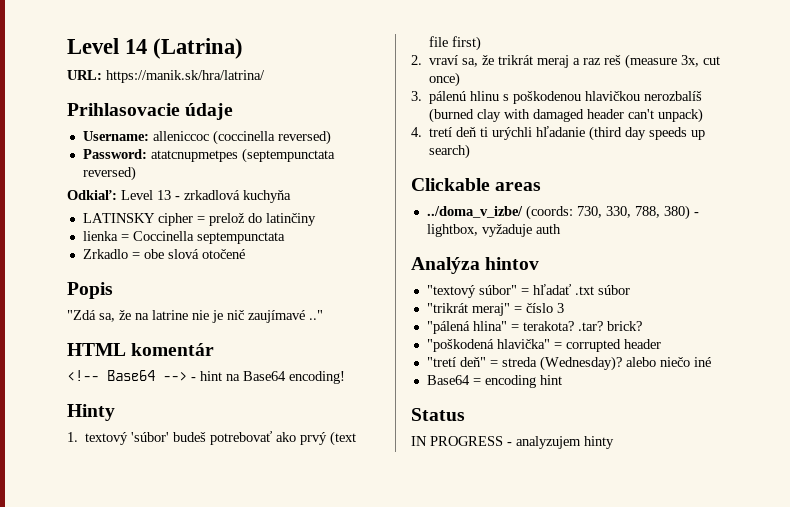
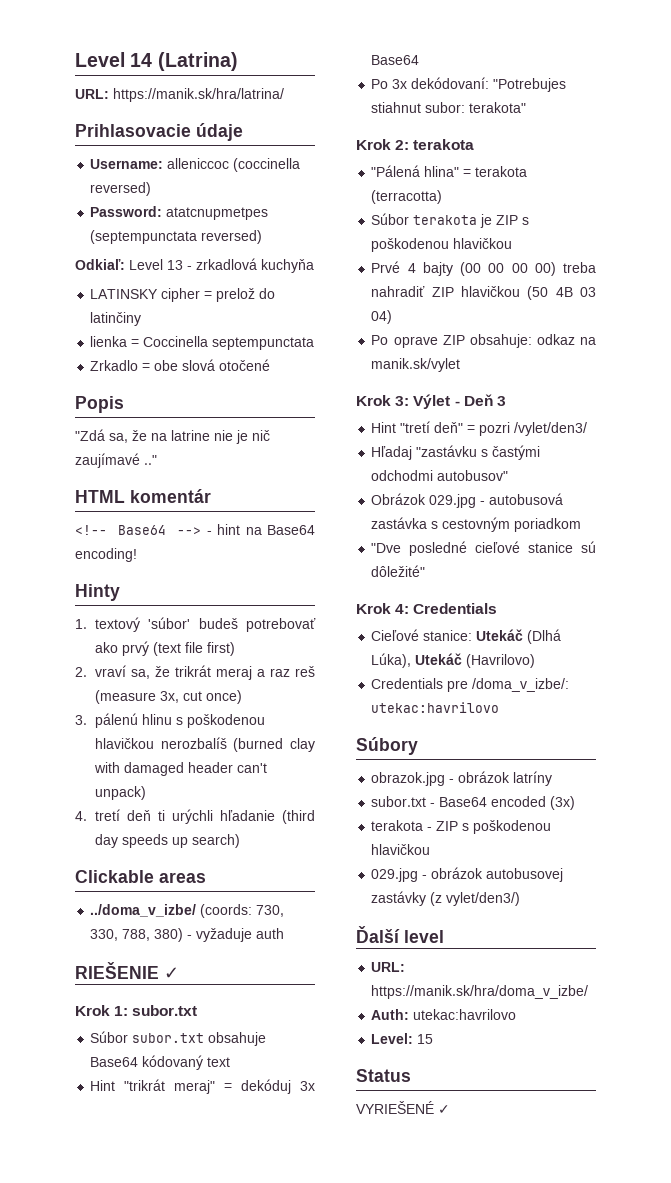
[426,224,478,237] lightbox, -> (193, 937) none
[411,257,540,274] [426,284,630,298] [426,303,564,316] [426,321,642,334] [426,339,661,352] [426,356,711,371] [426,375,562,388] [411,408,465,421] [411,436,614,449] Analýza hintov // "textový súbor" = hľadať .txt súbor // "trikrát meraj" = číslo 3 // "pálená hlina" = terakota? .tar? brick? // "poškodená hlavička" = corrupted header // "tretí deň" = streda (Wednesday)? alebo niečo iné // Base64 = encoding hint // Status // IN PROGRESS - analyzujem hinty -> [75,962,179,979] [75,1005,198,1016] [90,1031,267,1046] [90,1055,231,1070] [90,1079,315,1094] [371,55,420,65] [371,77,567,92] [371,102,527,113] [356,139,475,150] [371,165,528,177] [371,190,443,204] [371,213,530,228] [371,238,513,252] [371,261,596,276] [371,286,596,300] [371,310,393,324] [371,334,596,348] [371,358,461,372] [356,394,506,409] [371,421,588,436] [371,445,541,460] [371,470,509,481] [371,493,564,508] [371,517,582,532] [371,541,596,556] [371,565,426,577] [356,603,498,614] [371,629,562,644] [371,653,536,668] [371,678,570,692] [371,702,500,713] [356,737,418,755] [371,771,553,786] [371,796,576,810] [371,820,552,834] [371,844,431,855] [371,867,564,882] [371,891,521,906] [356,926,444,943] [371,962,406,972] [371,985,589,999] [371,1009,517,1020] [371,1033,434,1044] [356,1069,411,1082] [356,1101,450,1114] RIEŠENIE ✓ // Krok 1: subor.txt // Súbor subor.txt obsahuje Base64 kódovaný text // Hint "trikrát meraj" = dekóduj 3x Base64 // Po 3x dekódovaní: "Potrebujes stiahnut subor: terakota" // Krok 2: terakota // "Pálená hlina" = terakota (terracotta) // Súbor terakota je ZIP s poškodenou hlavičkou // Prvé 4 bajty (00 00 00 00) treba nahradiť ZIP hlavičkou (50 4B 03 04) // Po oprave ZIP obsahuje: odkaz na manik.sk/vylet // Krok 3: Výlet - Deň 3 // Hint "tretí deň" = pozri /vylet/den3/ // Hľadaj "zastávku s častými odchodmi autobusov" // Obrázok 029.jpg - autobusová zastávka s cestovným poriadkom // "Dve posledné cieľové stanice sú dôležité" // Krok 4: Credentials // Cieľové stanice: Utekáč (Dlhá Lúka), Utekáč (Havrilovo) // Credentials pre /doma_v_izbe/: utekac:havrilovo // Súbory // obrazok.jpg - obrázok latríny // subor.txt - Base64 encoded (3x) // terakota - ZIP s poškodenou hlavičkou // 029.jpg - obrázok autobusovej zastávky (z vylet/den3/) // Ďalší level // URL: https://manik.sk/hra/doma_v_izbe/ // Auth: utekac:havrilovo // Level: 15 // Status // VYRIEŠENÉ ✓

